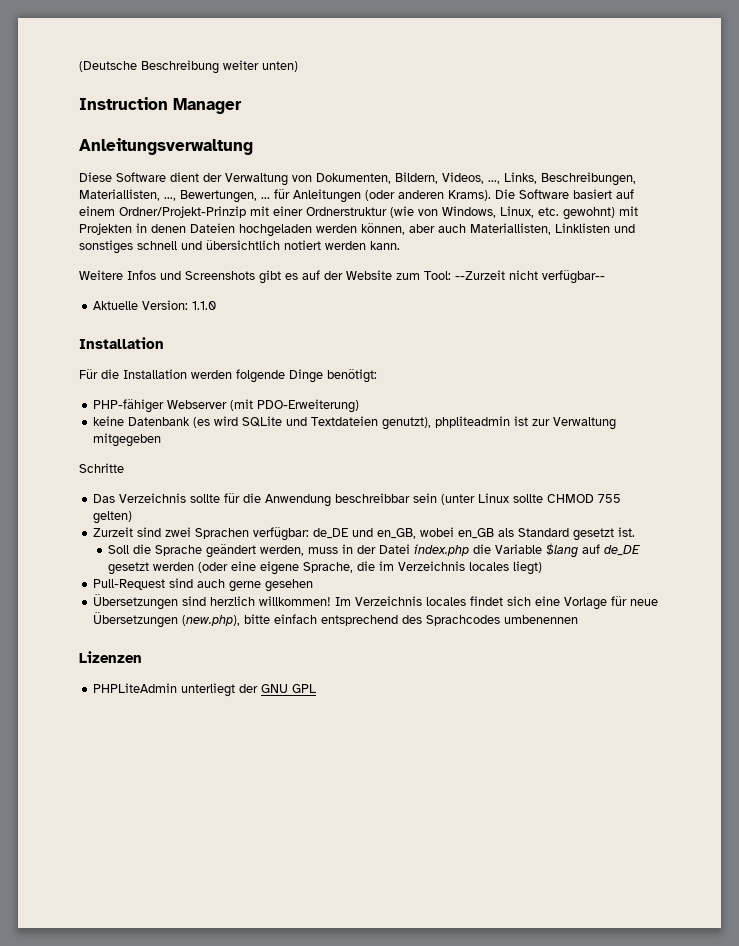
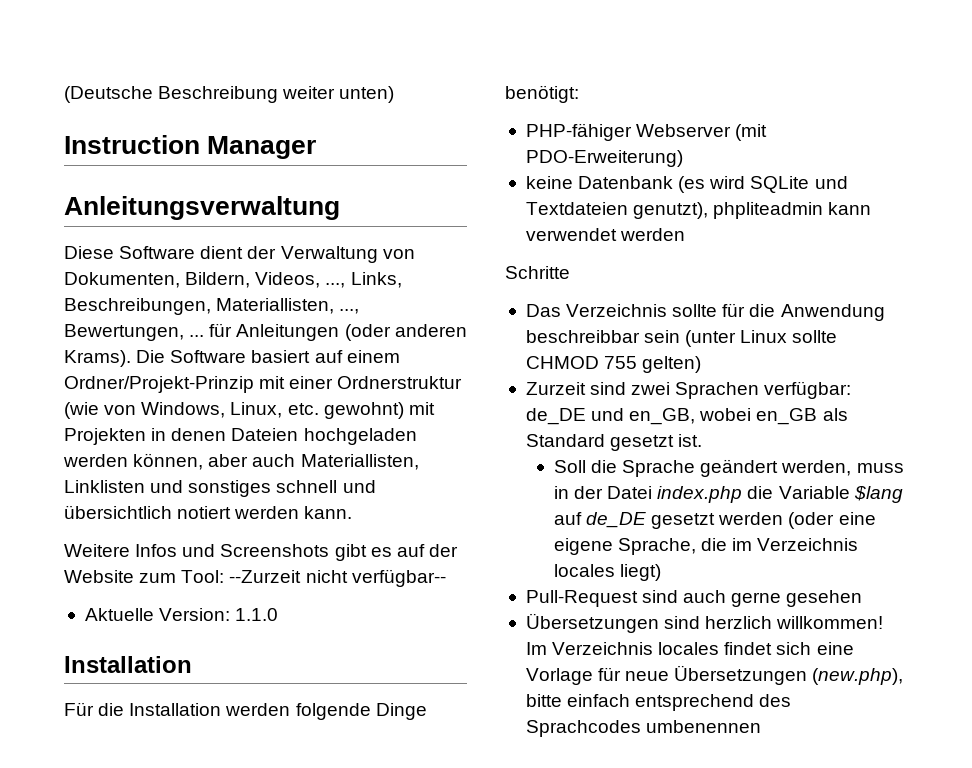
[514,416,617,430] [93,433,162,447] ist zur Verwaltung mitgegeben -> [828,202,872,215] [525,228,686,241] kann verwendet werden
[79,651,142,663] [93,683,317,697] // Lizenzen // PHPLiteAdmin unterliegt der GNU GPL -> (762, 726) none

